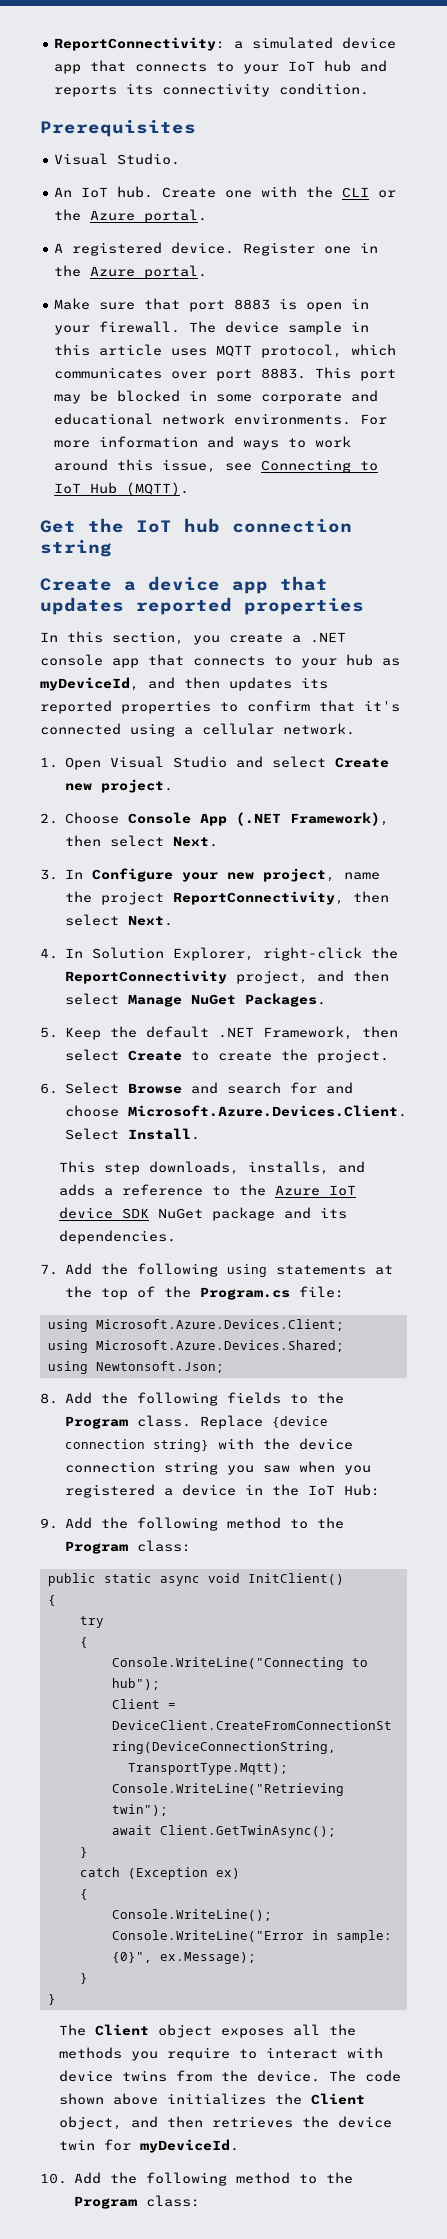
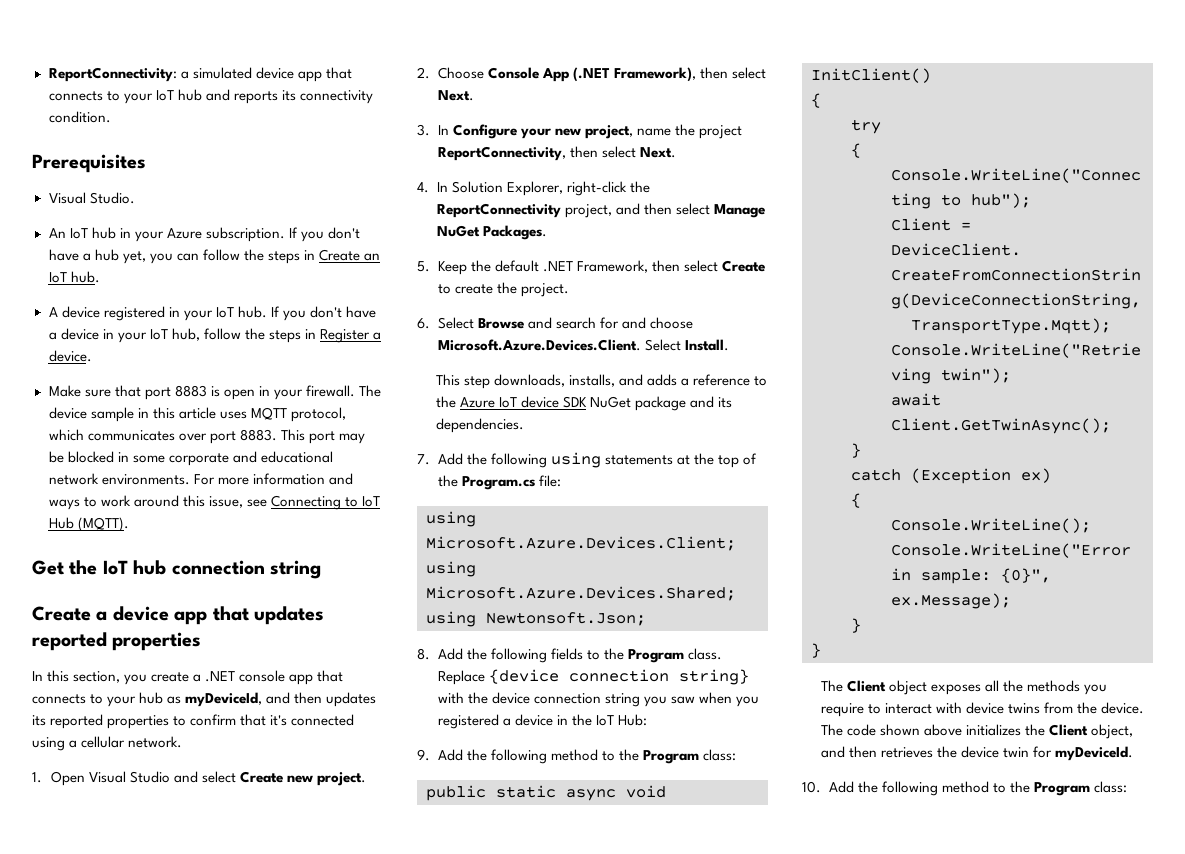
[117,186,397,198] [54,209,208,223] [54,242,379,256] [54,265,208,279] hub. Create one with the CLI or the Azure portal. // A registered device. Register one in the Azure portal. -> [91,227,360,242] [48,249,381,264] [48,271,100,283] [48,306,377,321] [48,328,382,343] [48,350,92,362] hub in your Azure subscription. If you don't have a hub yet, you can follow the steps in Create an IoT hub. // A device registered in your IoT hub. If you don't have a device in your IoT hub, follow the steps in Register a device.

